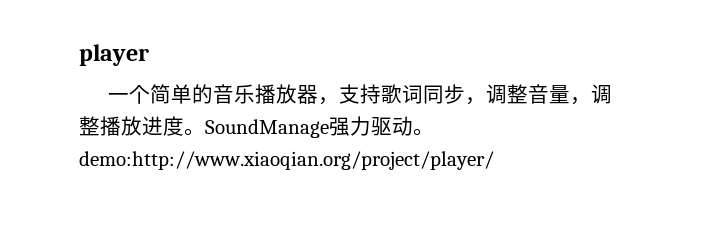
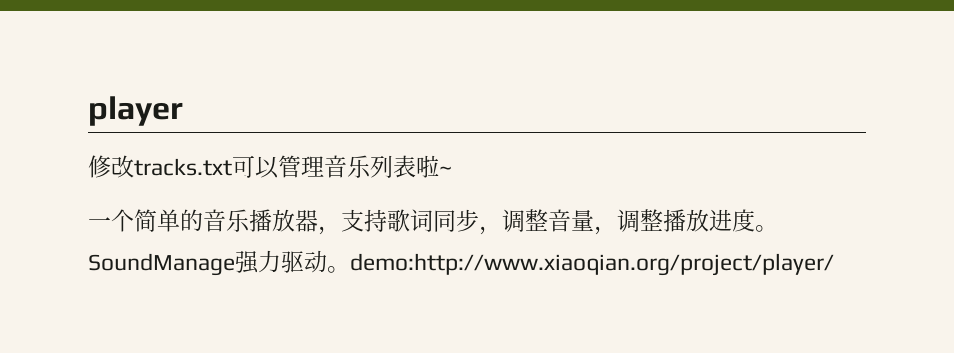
(149, 55) none -> [88,155,452,179] // 修改tracks.txt可以管理音乐列表啦~

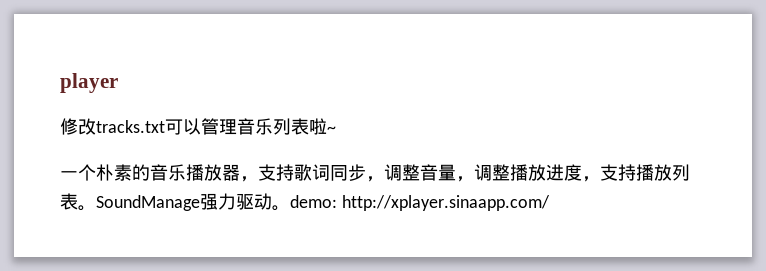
[134,209,180,232] 简单 -> [96,164,132,181] 朴素
(755, 220) none -> [582,164,690,182] [60,193,78,210] ，支持播放列表
[350,253,834,276] demo:http://www.xiaoqian.org/project/player/ -> [290,195,550,211] demo: http://xplayer.sinaapp.com/

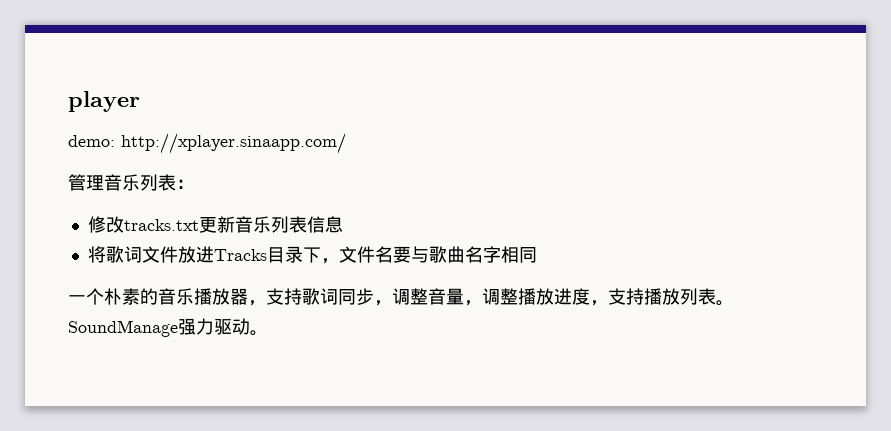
[60,118,336,135] 修改tracks.txt可以管理音乐列表啦~ -> [68,133,346,154] [68,174,194,191] [87,216,343,233] [87,246,537,264] demo: http://xplayer.sinaapp.com/ // 管理音乐列表： // 修改tracks.txt更新音乐列表信息 // 将歌词文件放进Tracks目录下，文件名要与歌曲名字相同
[290,195,550,211] demo: http://xplayer.sinaapp.com/ -> (268, 333) none

